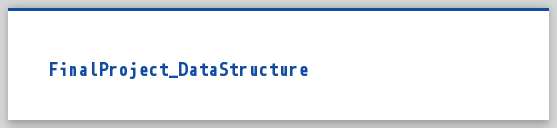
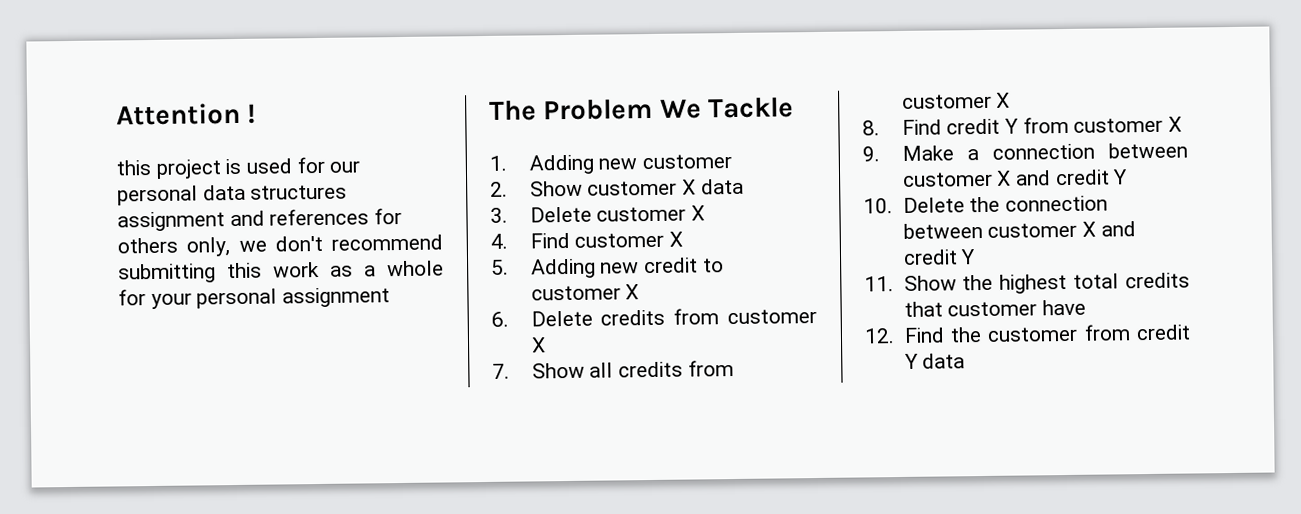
[48,62,308,79] FinalProject_DataStructure -> [116,102,257,126] [116,156,361,179] [117,184,348,206] [117,207,403,232] [117,234,443,257] [118,260,444,284] [118,287,391,310] [489,97,795,121] [489,154,732,175] [490,178,744,197] [490,205,705,223] [490,231,683,249] [491,257,724,279] [530,284,640,301] [491,308,817,327] [530,337,546,353] [492,360,734,379] [901,92,1011,109] [862,116,1182,136] [862,142,1188,162] [902,169,1129,187] [863,195,1108,214] [902,221,1136,239] [902,249,977,265] [864,272,1190,294] [903,299,1086,317] [864,324,1191,344] [903,353,966,369] Attention ! // this project is used for our personal data structures assignment and references for others only, we don't recommend submitting this work as a whole for your personal assignment // The Problem We Tackle // 1. Adding new customer // 2. Show customer X data // 3. Delete customer X // 4. Find customer X // 5. Adding new credit to customer X // 6. Delete credits from customer X // 7. Show all credits from customer X // 8. Find credit Y from customer X // 9. Make a connection between customer X and credit Y // 10. Delete the connection between customer X and credit Y // 11. Show the highest total credits that customer have // 12. Find the customer from credit Y data

